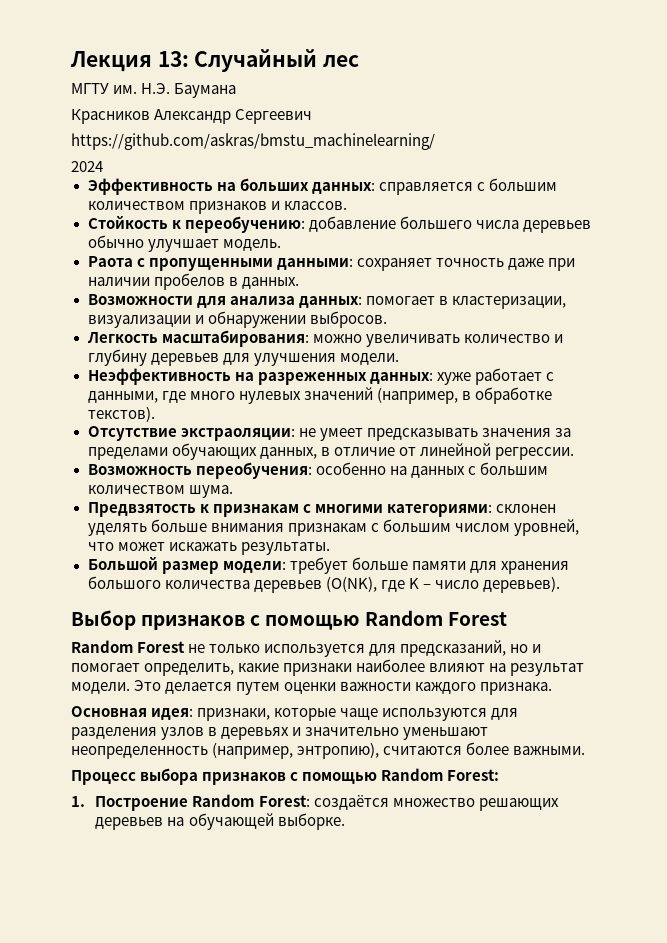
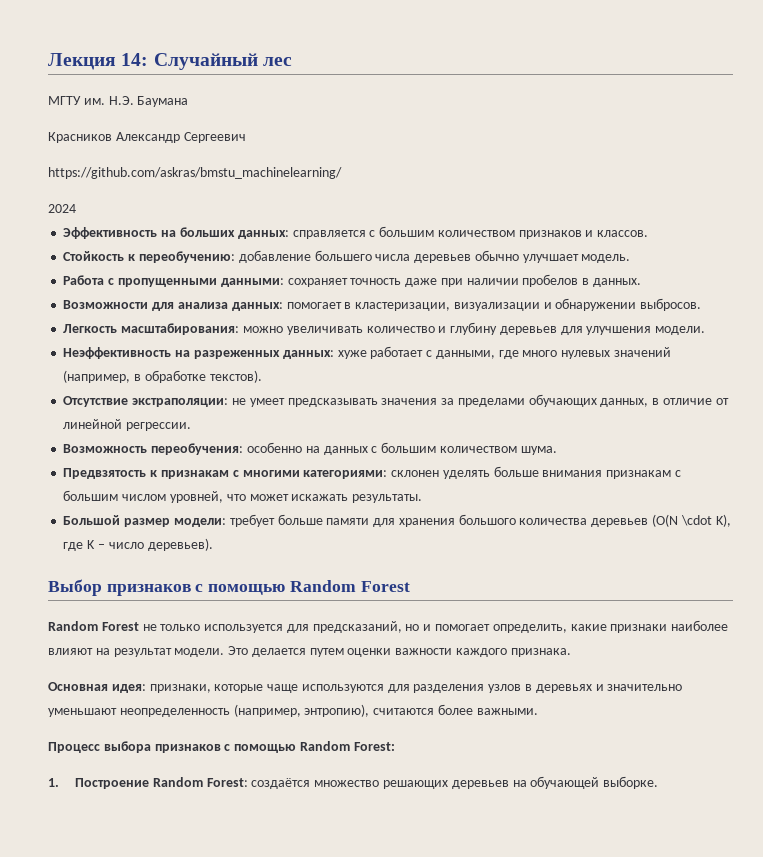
[157,51,189,67] 13: -> [121,53,149,66] 14:
[87,256,133,267] Раота -> [63,275,105,285] Работа
[180,428,295,441] экстраоляции: -> [132,398,229,407] экстраполяции:
[325,576,377,592] (O(NK), -> [651,514,731,527] (O(N \cdot K),

